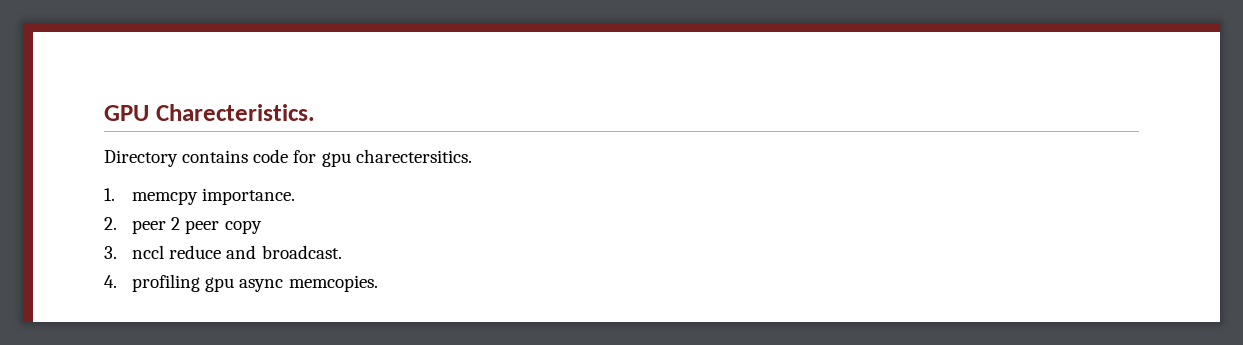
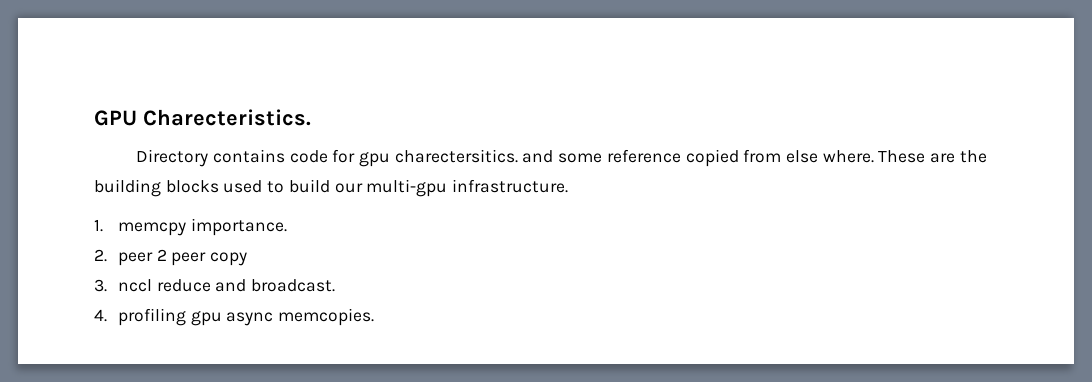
(472, 156) none -> [522,149,987,167] [94,179,569,197] and some reference copied from else where. These are the building blocks used to build our multi-gpu infrastructure.

